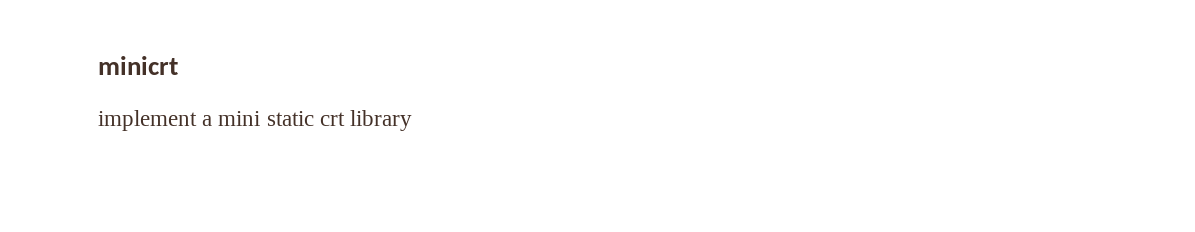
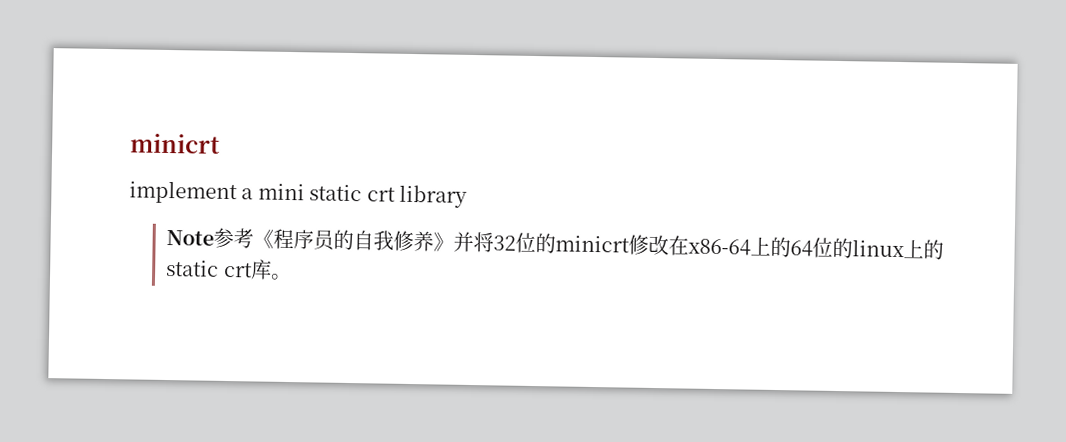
(413, 120) none -> [166,227,945,260] [166,259,292,281] // Note参考《程序员的自我修养》并将32位的minicrt修改在x86-64上的64位的linux上的static crt库。

